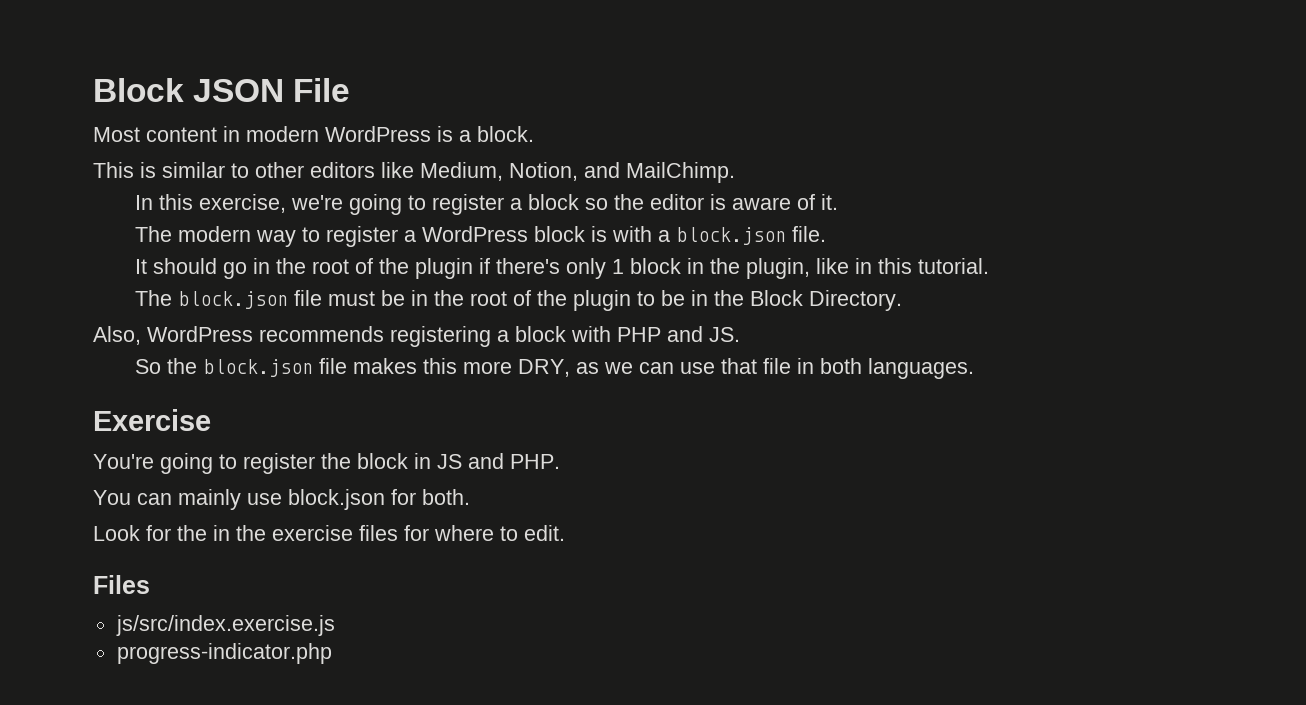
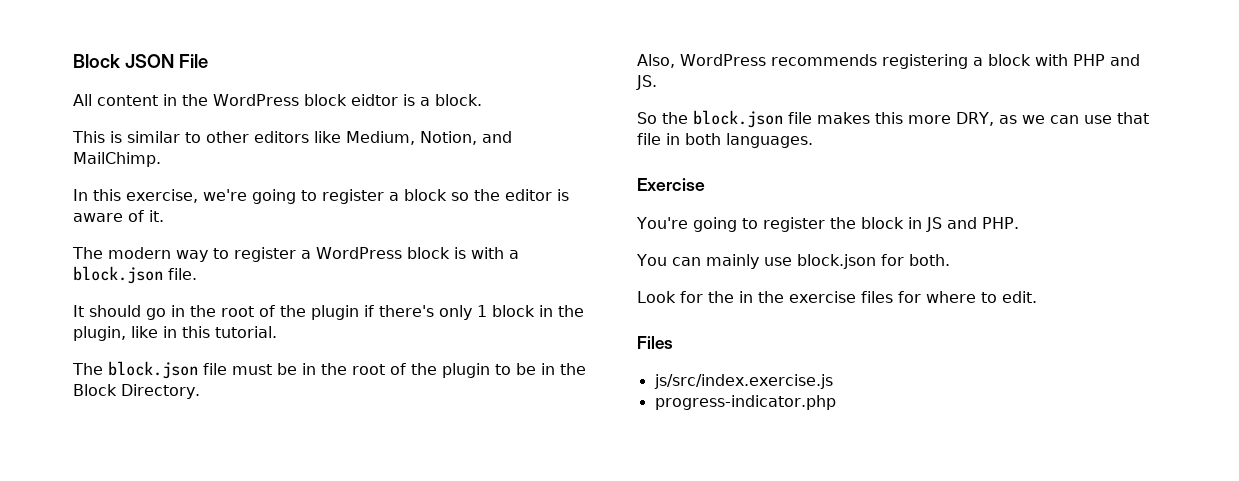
[93,127,140,142] Most -> [73,94,92,106] All
[246,126,431,142] modern WordPress -> [182,94,398,106] the WordPress block eidtor

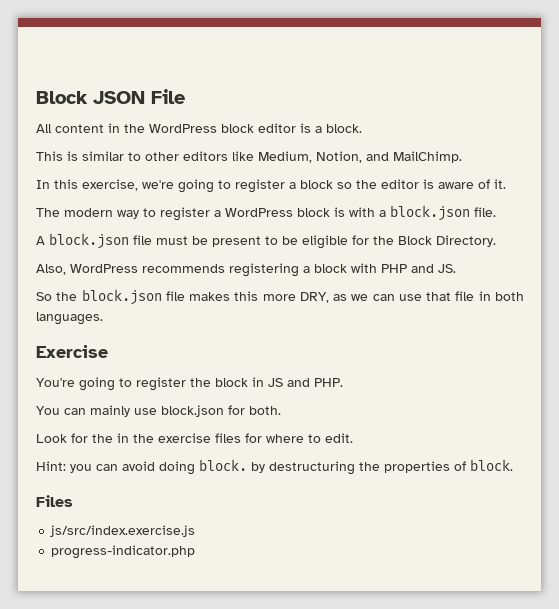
[350,94,398,106] eidtor -> [258,123,296,133] editor
[73,305,584,320] [73,326,277,341] [72,361,555,379] It should go in the root of the plugin if there's only 1 block in the plugin, like in this tutorial. // The block.json file must be in the root of the plugin to be in -> [36,233,369,249] A block.json file must be present to be eligible for
(1037, 297) none -> [36,459,513,475] // Hint: you can avoid doing block. by destructuring the properties of block.

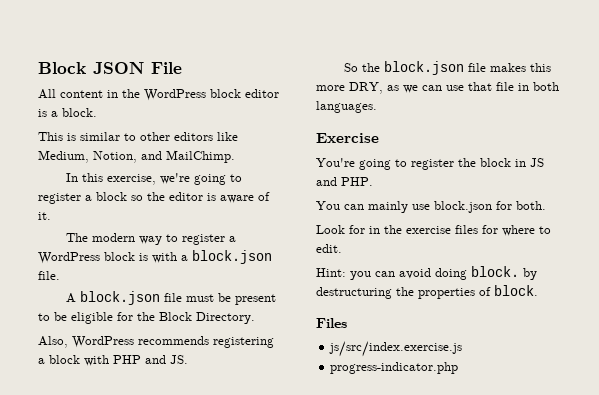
[92,434,113,443] the -> (365, 229) none

